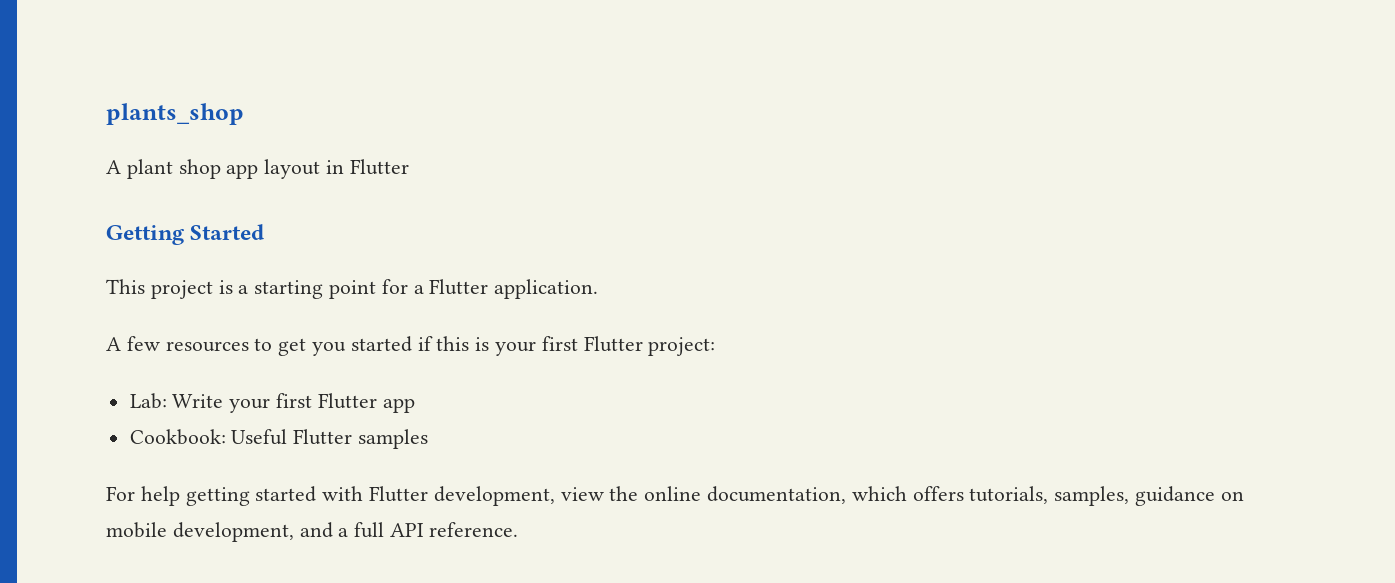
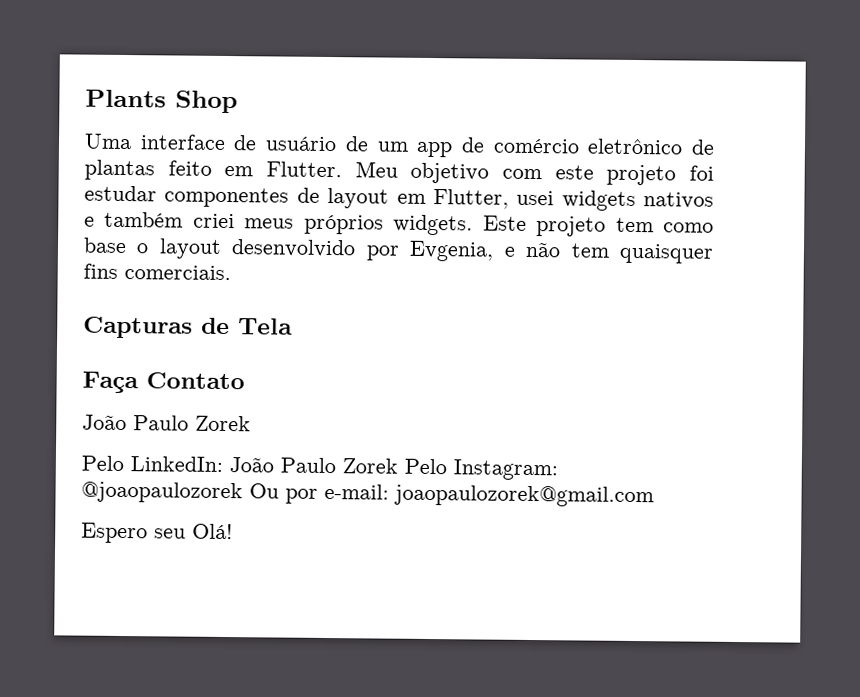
[106,103,244,125] [106,159,409,179] [106,224,265,245] [106,279,599,299] [106,336,716,356] [129,393,415,413] [129,429,429,449] [106,486,1244,506] [106,522,518,542] plants_shop // A plant shop app layout in Flutter // Getting Started // This project is a starting point for a Flutter application. // A few resources to get you started if this is your first Flutter project: // Lab: Write your first Flutter app // Cookbook: Useful Flutter samples // For help getting started with Flutter development, view the online documentation, which offers tutorials, samples, guidance on mobile development, and a full API reference. -> [85,89,238,114] [84,133,715,158] [84,159,714,186] [84,185,714,212] [84,211,715,237] [83,237,715,264] [83,263,231,281] [83,316,293,339] [82,371,245,394] [82,414,251,432] [81,455,558,481] [81,481,654,508] [81,522,233,544] Plants Shop // Uma interface de usuário de um app de comércio eletrônico de plantas feito em Flutter. Meu objetivo com este projeto foi estudar componentes de layout em Flutter, usei widgets nativos e também criei meus próprios widgets. Este projeto tem como base o layout desenvolvido por Evgenia, e não tem quaisquer fins comerciais. // Capturas de Tela // Faça Contato // João Paulo Zorek // Pelo LinkedIn: João Paulo Zorek Pelo Instagram: @joaopaulozorek Ou por e-mail: joaopaulozorek@gmail.com // Espero seu Olá!

